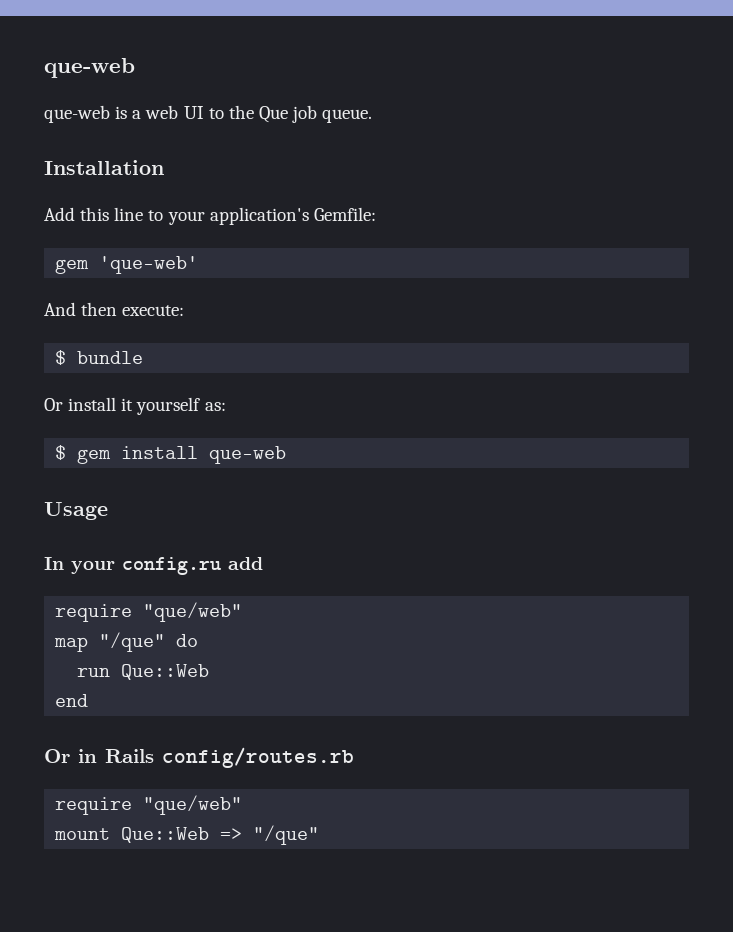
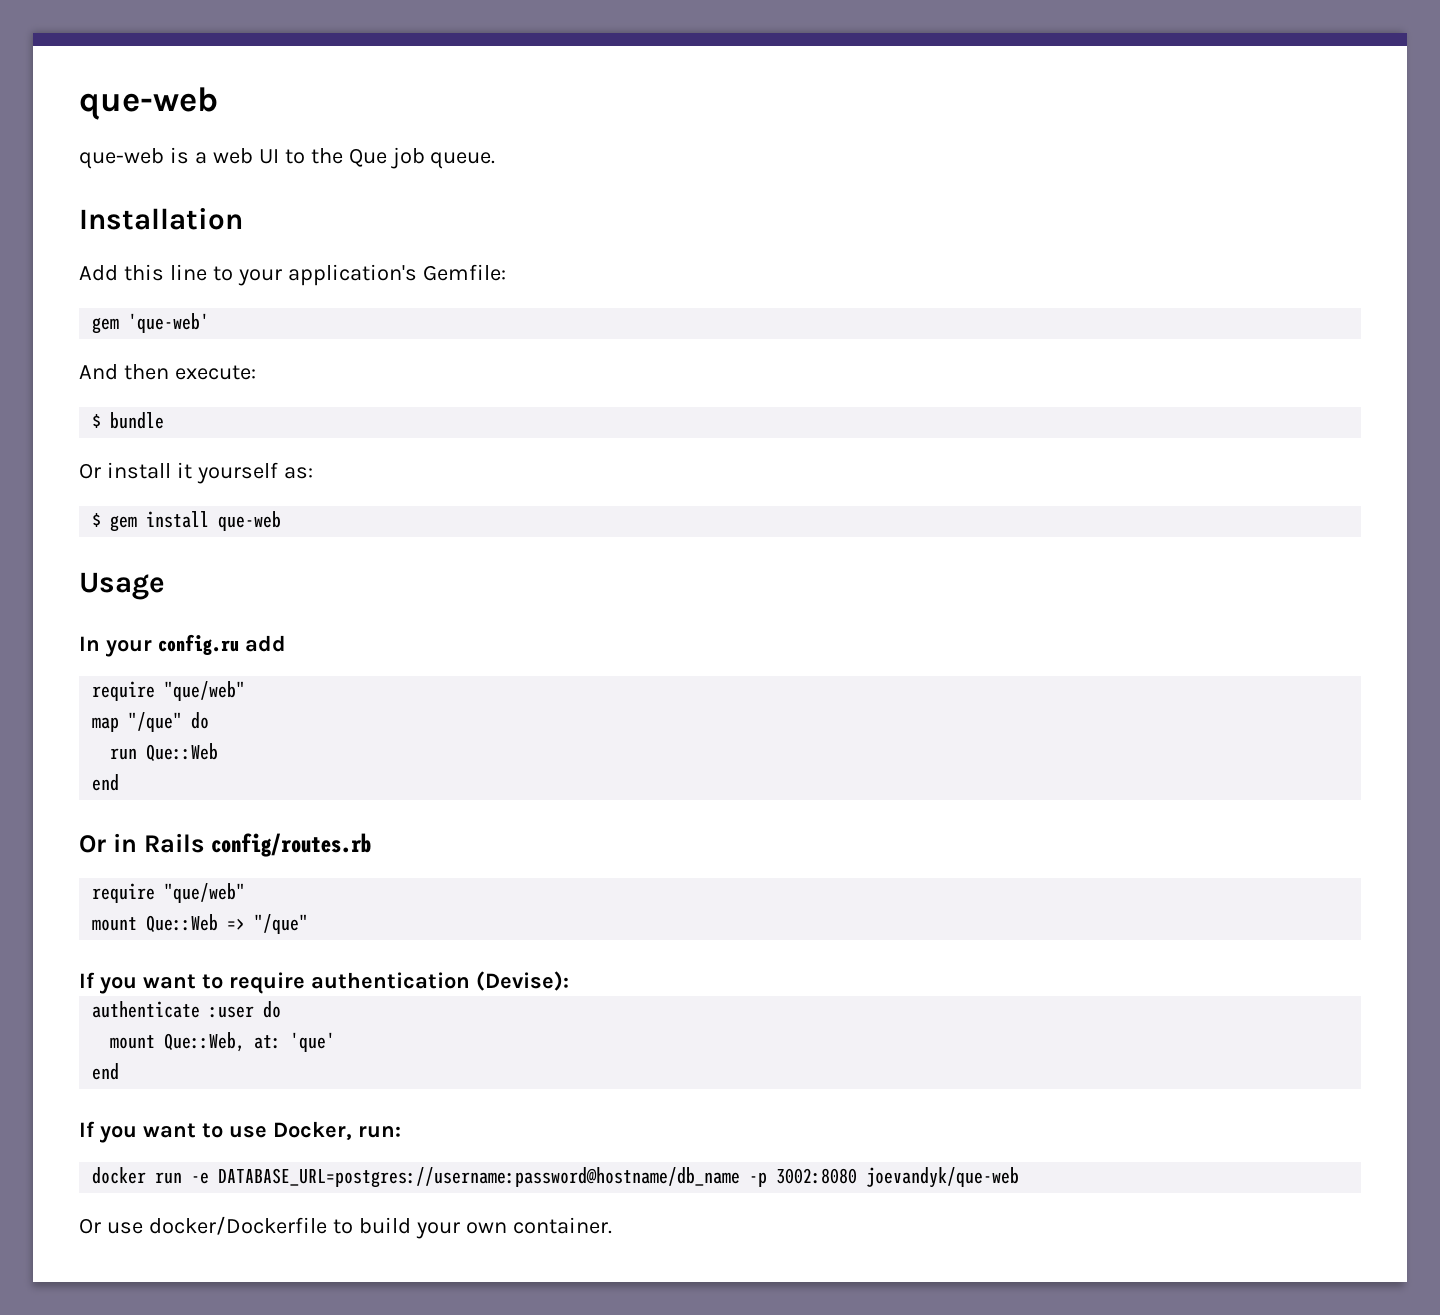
(320, 835) none -> [79,971,569,994] [92,1001,282,1018] [110,1032,336,1052] [92,1063,120,1080] [79,1121,401,1143] [92,1167,1020,1188] [79,1216,612,1239] // If you want to require authentication (Devise): // authenticate :user do // mount Que::Web, at: 'que' // end // If you want to use Docker, run: // docker run -e DATABASE_URL=postgres://username:password@hostname/db_name -p 3002:8080 joevandyk/que-web // Or use docker/Dockerfile to build your own container.

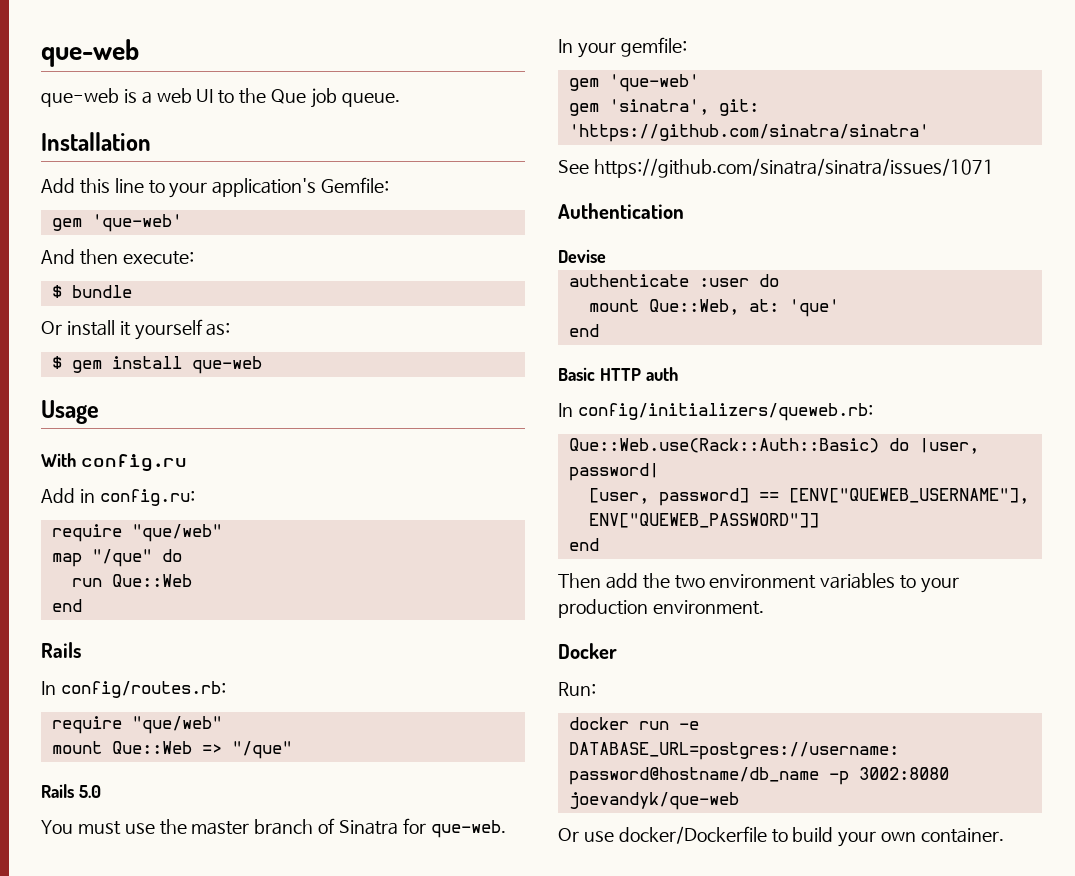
[79,636,152,657] In your -> [41,453,76,467] With
[245,635,286,652] add -> [41,488,195,506] // Add in config.ru:
[79,833,371,857] Or in Rails config/routes.rb -> [41,642,81,658] [41,681,226,698] Rails // In config/routes.rb:
[79,971,569,994] If you want to require authentication (Devise): -> [41,784,101,798] [41,818,506,838] [558,37,687,58] [568,74,699,92] [568,99,759,116] [568,124,929,142] [558,158,994,178] [558,203,684,219] [558,249,606,263] Rails 5.0 // You must use the master branch of Sinatra for que-web. In your gemfile: // gem 'que-web' // gem 'sinatra', git: 'https://github.com/sinatra/sinatra' // See https://github.com/sinatra/sinatra/issues/1071 // Authentication // Devise
[79,1121,401,1143] If you want to use Docker, run: -> [558,367,678,381] [558,403,873,421] [568,438,979,454] [568,463,659,481] [588,488,1029,506] [588,513,819,528] [568,538,599,551] [558,573,960,593] [558,599,764,618] [558,643,617,659] [558,682,596,696] Basic HTTP auth // In config/initializers/queweb.rb: // Que::Web.use(Rack::Auth::Basic) do |user, password| // [user, password] == [ENV["QUEWEB_USERNAME"], ENV["QUEWEB_PASSWORD"]] // end // Then add the two environment variables to your production environment. // Docker // Run:

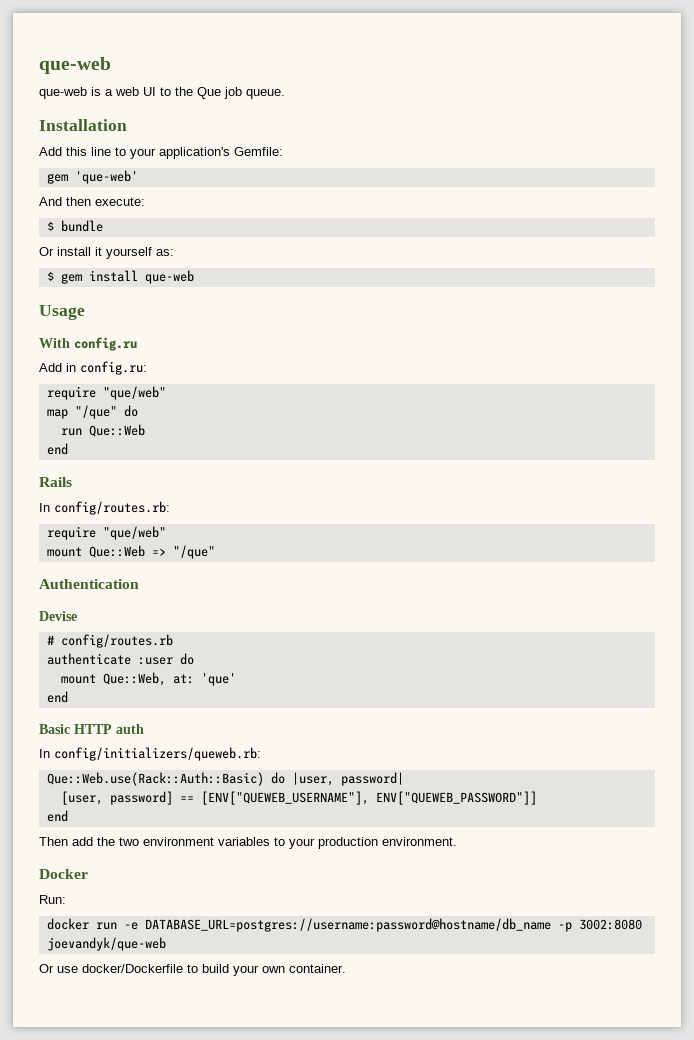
[41,784,101,798] [41,818,506,838] [558,37,687,58] [568,74,699,92] [568,99,759,116] [568,124,929,142] [558,158,994,178] // Rails 5.0 // You must use the master branch of Sinatra for que-web. In your gemfile: // gem 'que-web' // gem 'sinatra', git: 'https://github.com/sinatra/sinatra' // See https://github.com/sinatra/sinatra/issues/1071 -> (215, 552) none
(606, 256) none -> [46,634,173,648] // # config/routes.rb

